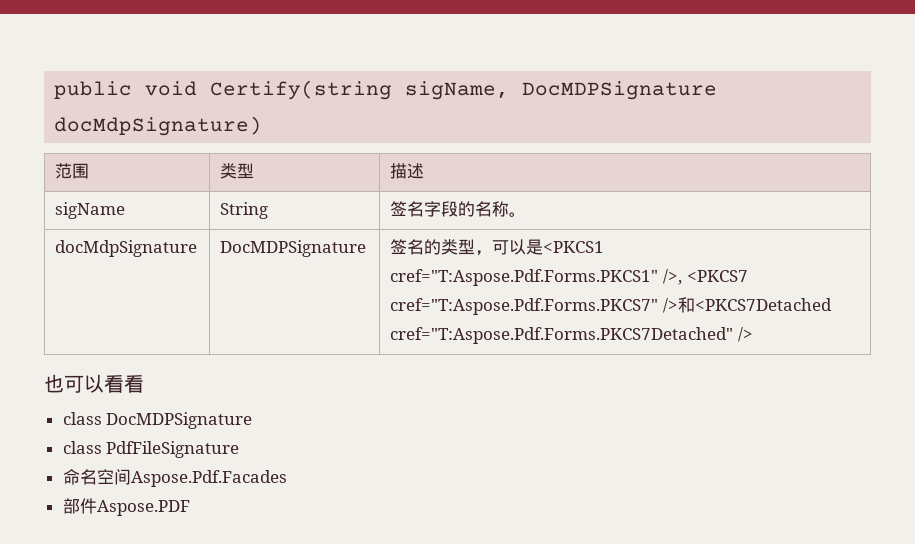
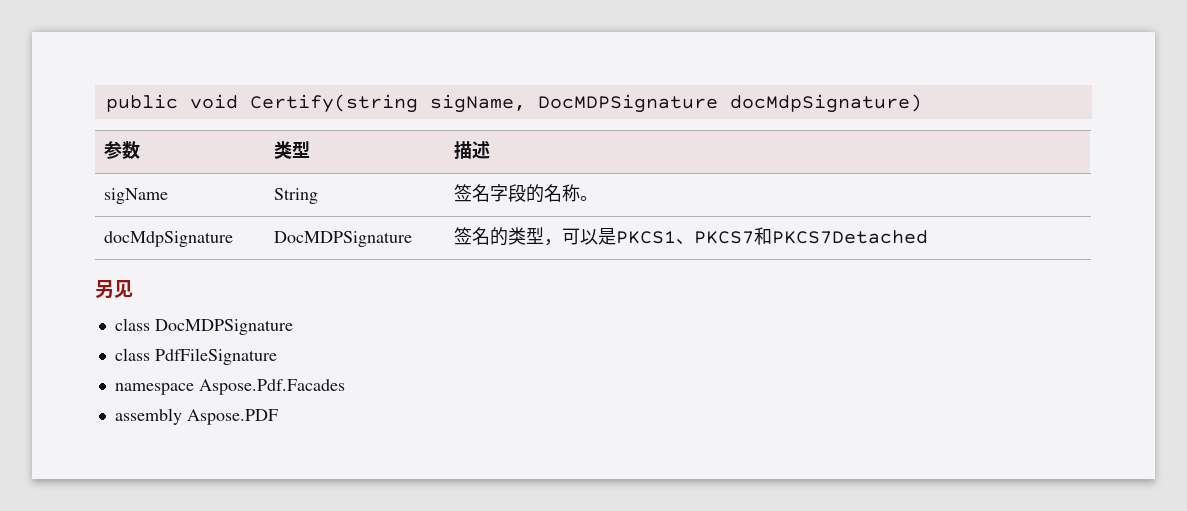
[55,163,90,179] 范围 -> [104,141,141,159] 参数
[543,241,605,253] [390,269,748,286] [390,297,832,315] [390,327,753,344] [44,374,144,393] <PKCS1 cref="T:Aspose.Pdf.Forms.PKCS1" />, <PKCS7 cref="T:Aspose.Pdf.Forms.PKCS7" />和<PKCS7Detached cref="T:Aspose.Pdf.Forms.PKCS7Detached" /> // 也可以看看 -> [616,227,929,245] [95,280,133,299] PKCS1、PKCS7和PKCS7Detached // 另见
[62,469,131,485] 命名空间 -> [114,383,194,395] namespace
[62,498,97,514] 部件 -> [114,408,182,425] assembly

